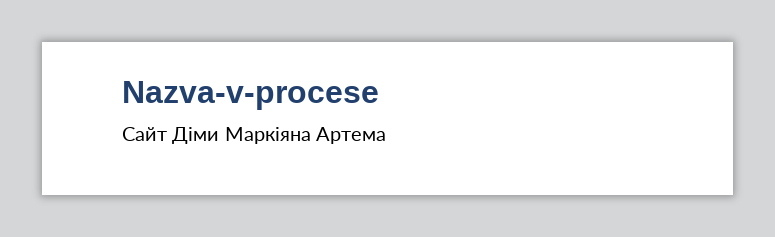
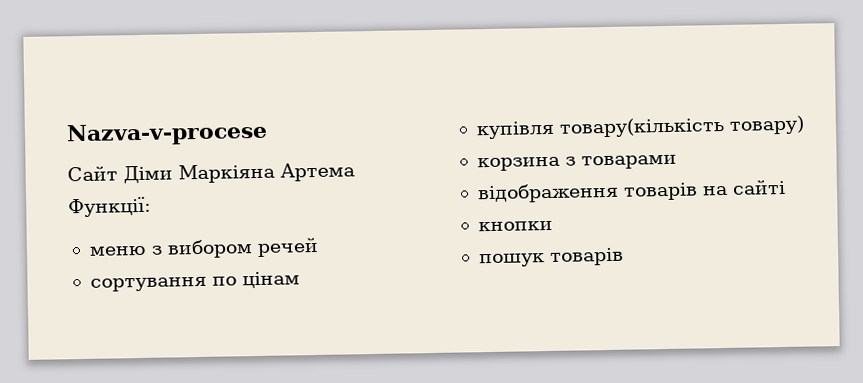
(386, 135) none -> [68,196,151,218] [88,236,319,259] [89,271,300,292] [475,115,805,140] [476,154,677,172] [476,178,786,204] [477,220,553,232] [478,247,624,268] Функції: // меню з вибором речей // сортування по цінам // купівля товару(кількість товару) // корзина з товарами // відображення товарів на сайті // кнопки // пошук товарів

